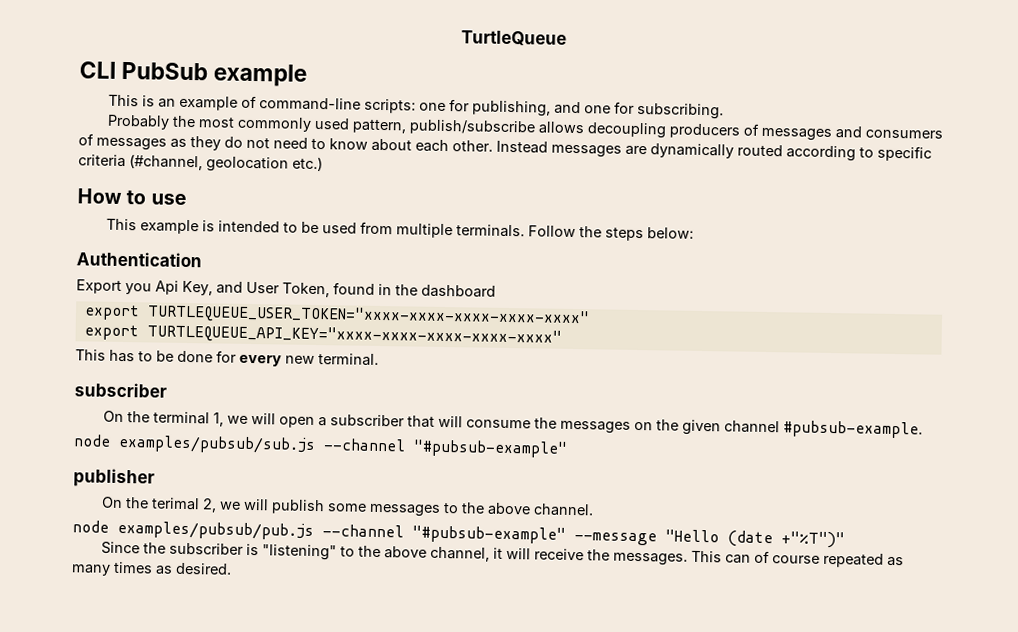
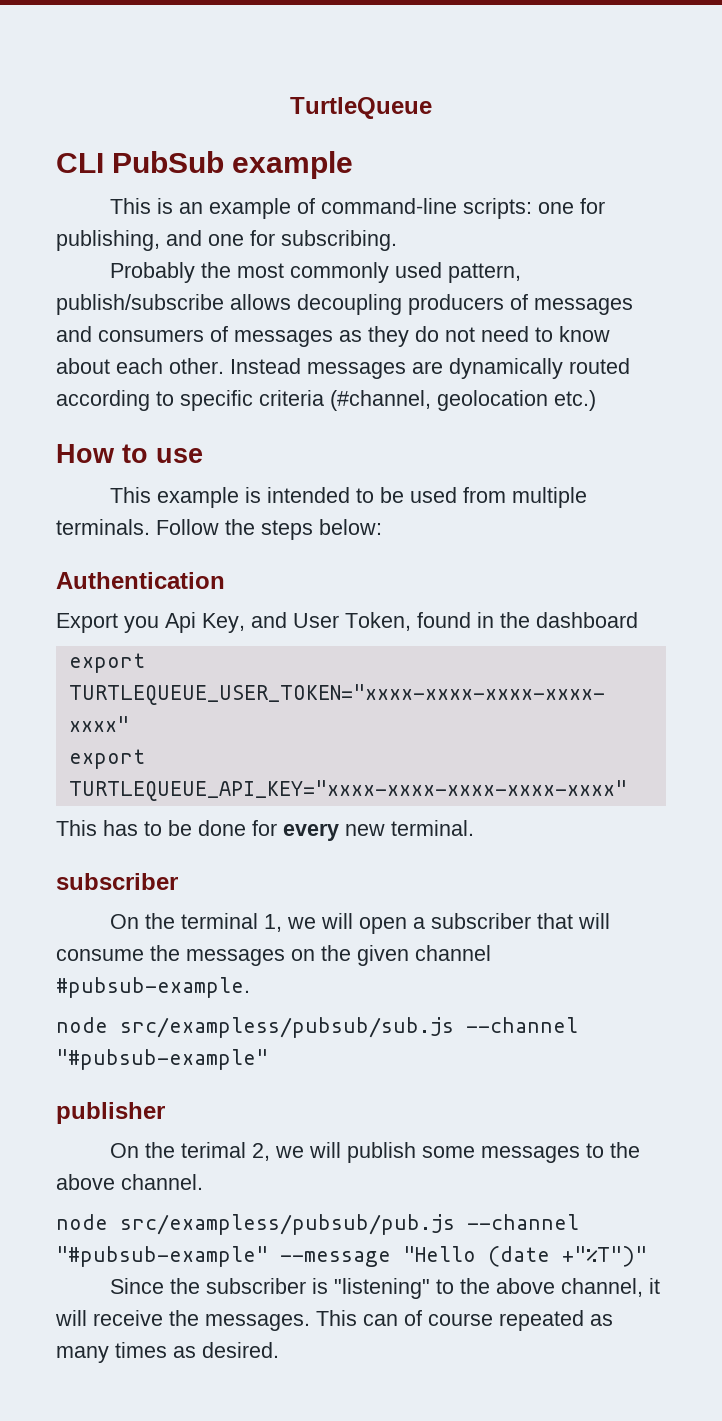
[118,434,316,455] examples/pubsub/sub.js -> [120,1017,454,1038] src/exampless/pubsub/sub.js
[117,520,314,540] examples/pubsub/pub.js -> [120,1214,455,1235] src/exampless/pubsub/pub.js

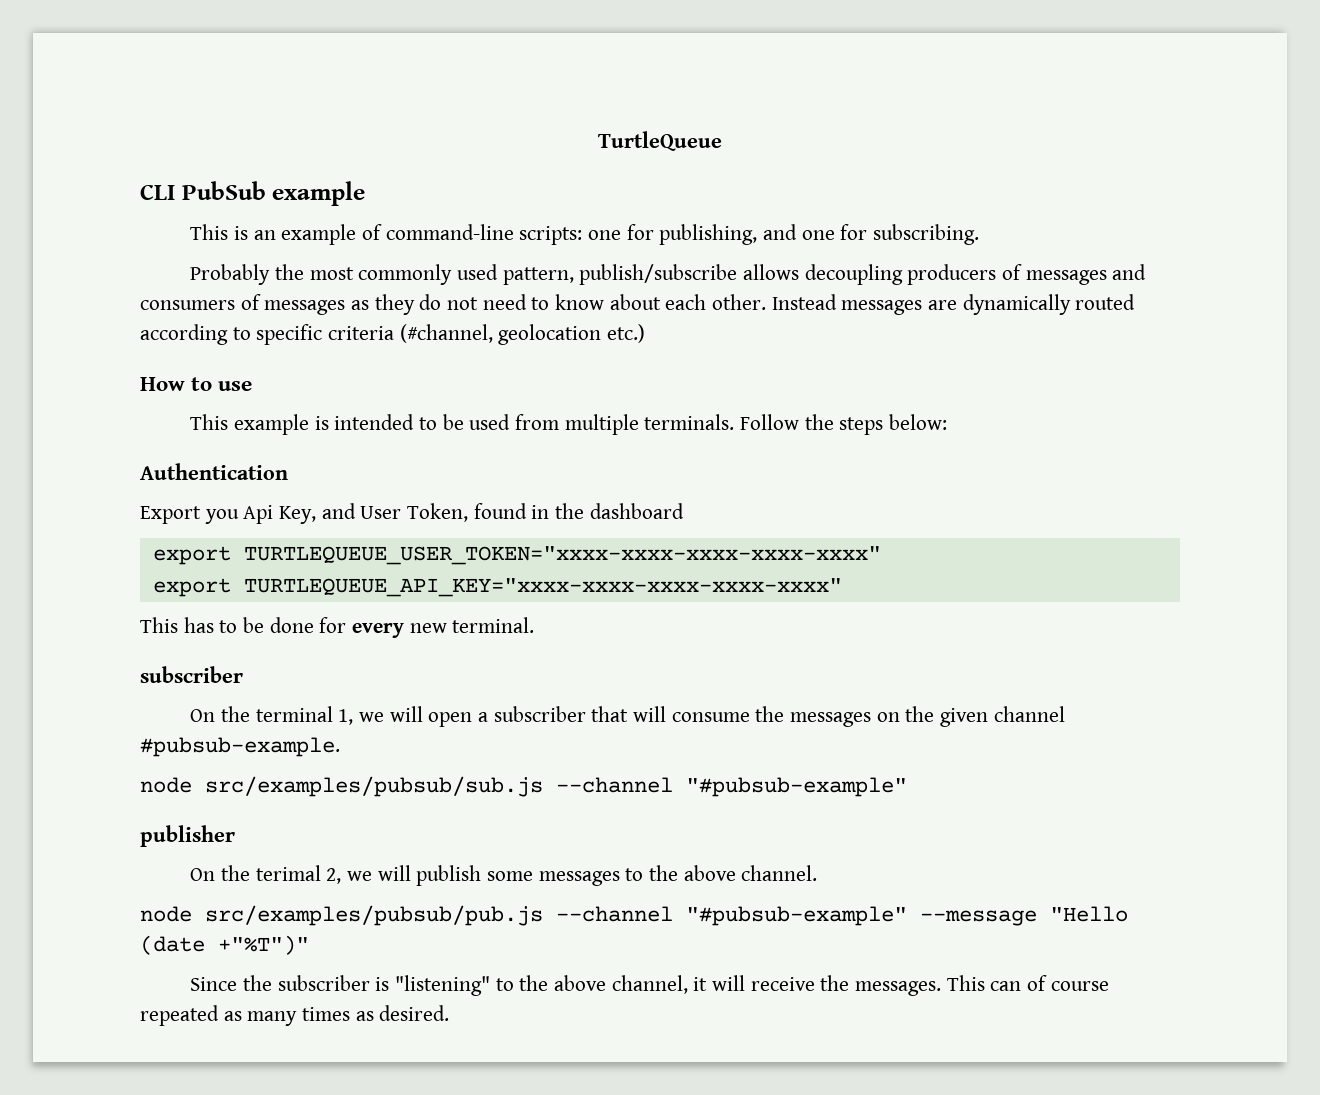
[120,1017,454,1038] src/exampless/pubsub/sub.js -> [205,776,543,797] src/examples/pubsub/sub.js
[120,1214,455,1235] src/exampless/pubsub/pub.js -> [205,905,543,926] src/examples/pubsub/pub.js

